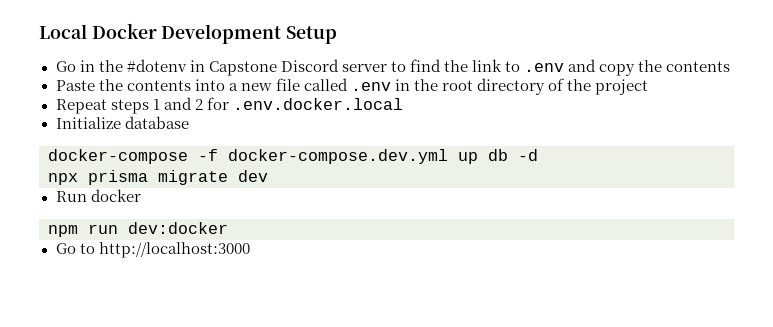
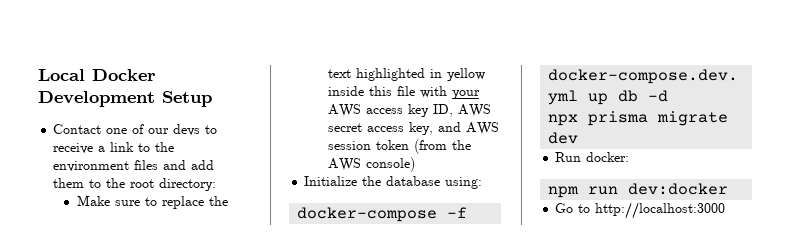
[55,59,731,76] [55,78,649,95] [55,97,403,114] Go in the #dotenv in Capstone Discord server to find the link to .env and copy the contents // Paste the contents into a new file called .env in the root directory of the project // Repeat steps 1 and 2 for .env.docker.local -> [53,124,218,136] [53,142,175,154] [53,160,215,172] [53,178,217,191] [76,195,228,209] [327,68,485,81] [327,86,480,99] [327,104,491,117] [327,122,499,135] [327,139,471,154] [327,157,415,172] Contact one of our devs to receive a link to the environment files and add them to the root directory: // Make sure to replace the text highlighted in yellow inside this file with your AWS access key ID, AWS secret access key, and AWS session token (from the AWS console)
(121, 123) none -> [362,176,382,186] the
(189, 122) none -> [445,177,483,189] using:
[90,189,141,202] docker -> [586,152,630,162] docker:

